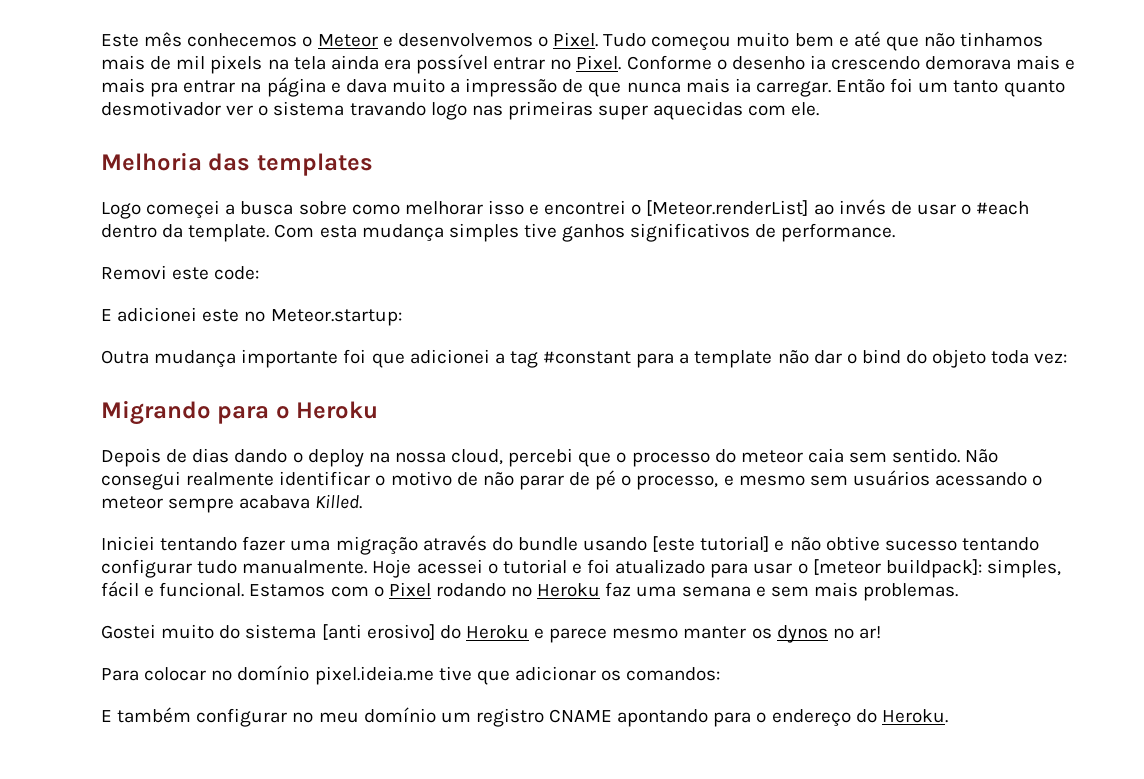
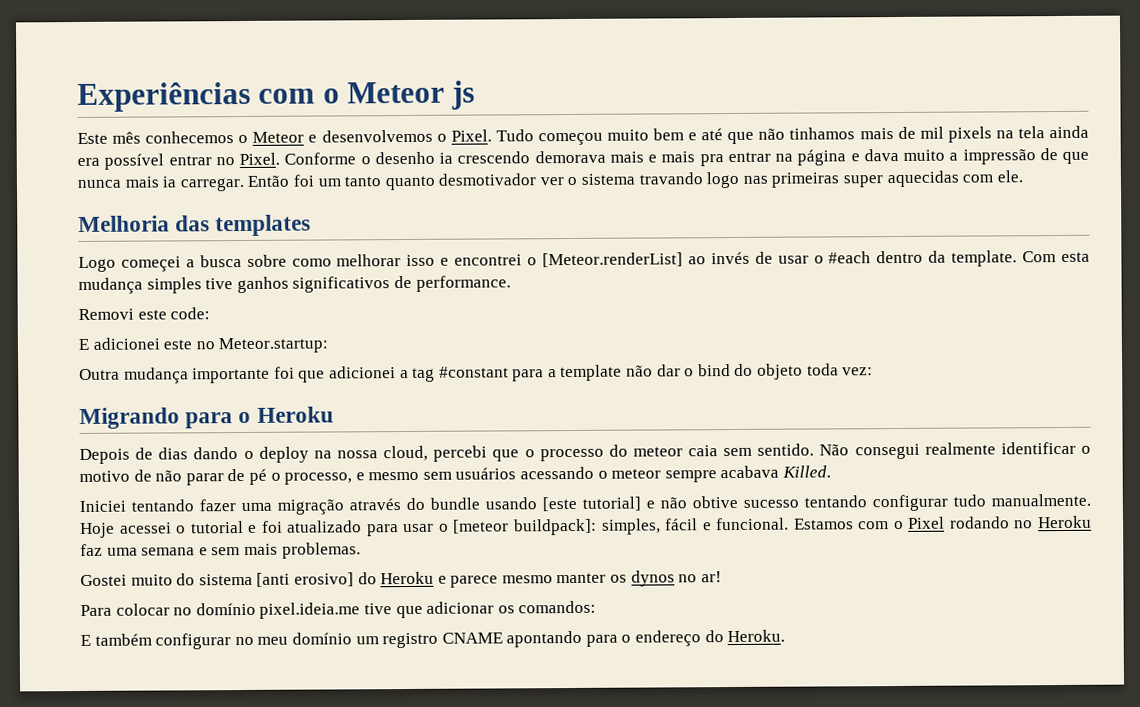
(101, 40) none -> [77,80,476,113] Experiências com o Meteor js //

